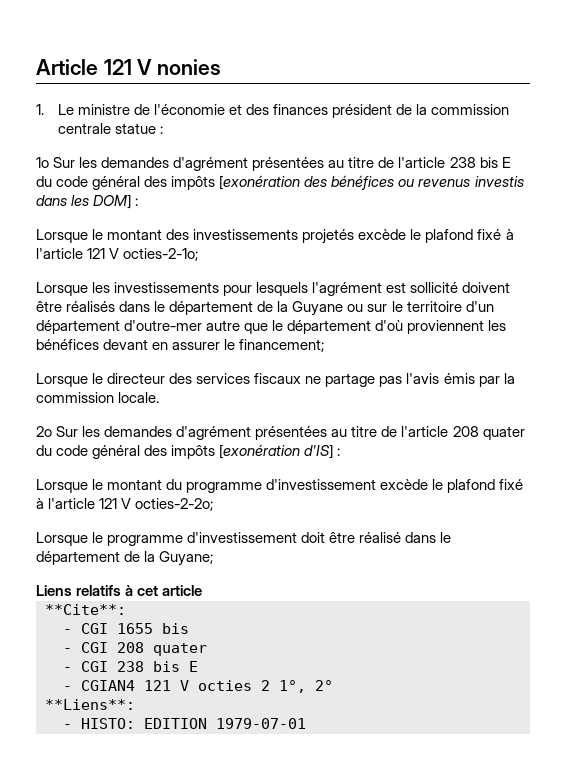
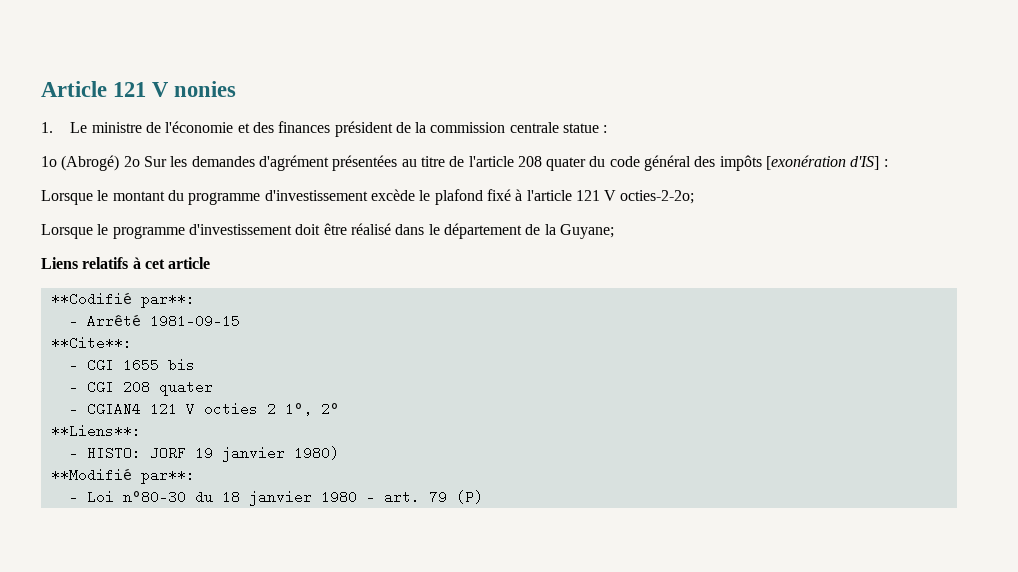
[53,157,511,171] [36,175,524,190] [36,194,139,209] [36,229,514,244] [36,248,199,261] [36,282,511,296] [36,301,494,316] [36,320,507,334] [36,339,325,352] [36,373,515,387] [36,392,160,403] Sur les demandes d'agrément présentées au titre de l'article 238 bis E du code général des impôts [exonération des bénéfices ou revenus investis dans les DOM] : // Lorsque le montant des investissements projetés excède le plafond fixé à l'article 121 V octies-2-1o; // Lorsque les investissements pour lesquels l'agrément est sollicité doivent être réalisés dans le département de la Guyane ou sur le territoire d'un département d'outre-mer autre que le département d'où proviennent les bénéfices devant en assurer le financement; // Lorsque le directeur des services fiscaux ne partage pas l'avis émis par la commission locale. // -> [61,155,120,171] (Abrogé)
(203, 590) none -> [50,292,195,308] [68,314,240,328] // **Codifié par**: // - Arrêté 1981-09-15
[63,661,198,672] // - CGI 238 bis E -> (213, 388) none
[144,718,306,729] EDITION 1979-07-01 -> [149,446,339,462] [50,468,195,484] [68,490,483,506] JORF 19 janvier 1980) // **Modifié par**: // - Loi n°80-30 du 18 janvier 1980 - art. 79 (P)

